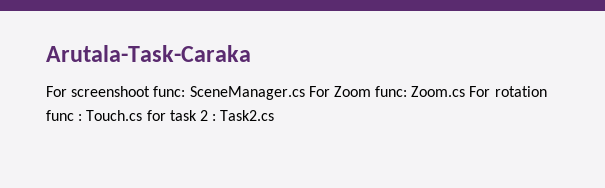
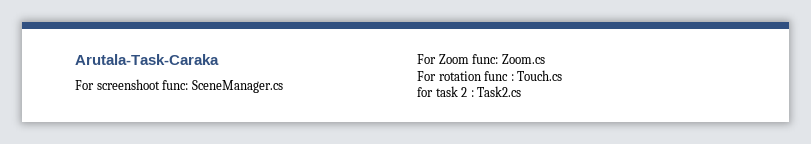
(305, 93) none -> (283, 86) //
(466, 91) none -> (545, 59) //
(143, 115) none -> (563, 75) //

